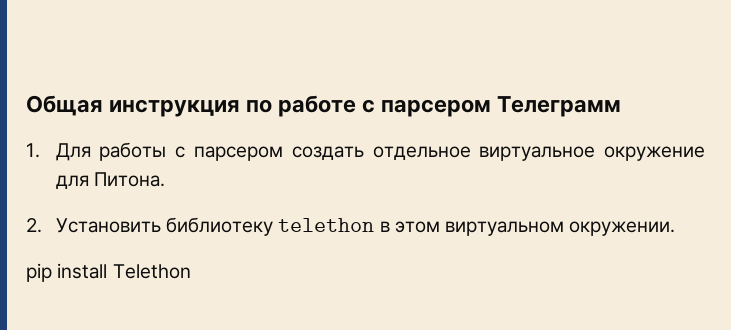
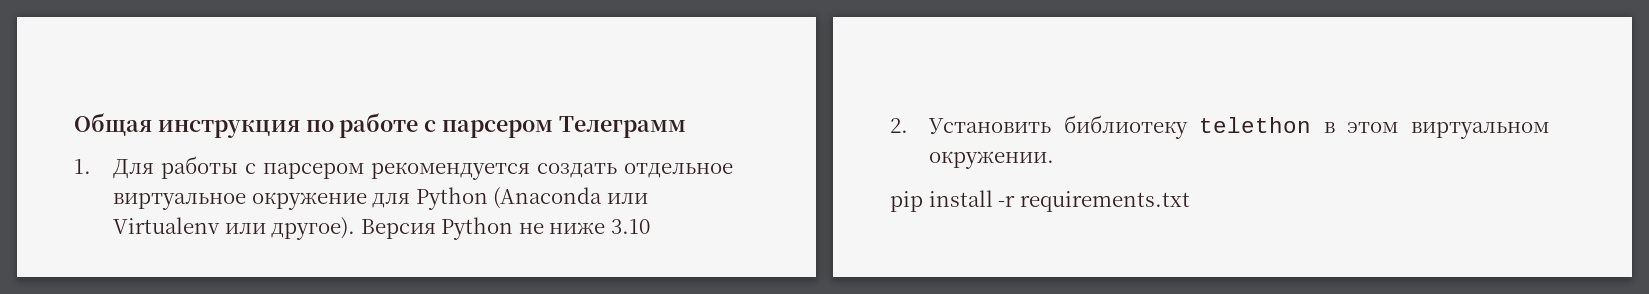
(283, 153) none -> [371,162,531,180] рекомендуется
[94,172,166,187] Питона. -> [415,187,648,210] [113,217,651,240] Python (Anaconda или Virtualenv или другое). Версия Python не ниже 3.10
[112,264,191,279] Telethon -> [998,191,1190,212] -r requirements.txt

